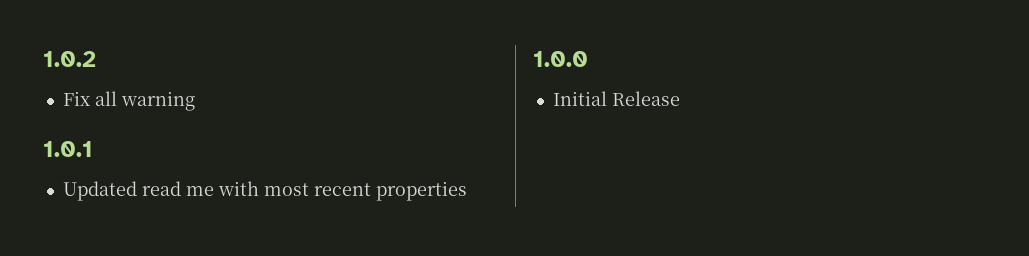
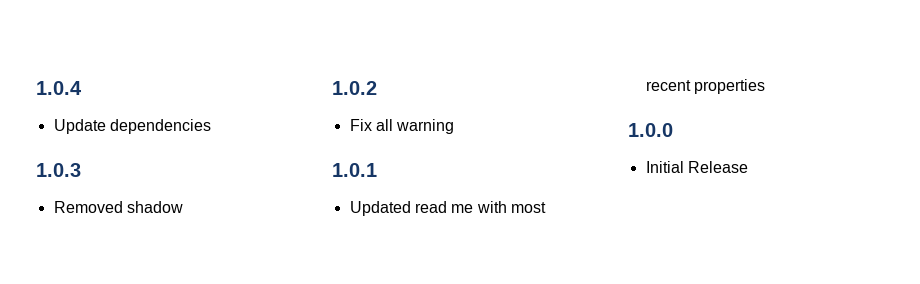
(43, 59) none -> [36,81,82,95] [53,119,211,134] [36,163,81,177] [53,201,183,213] 1.0.4 // Update dependencies // 1.0.3 // Removed shadow //

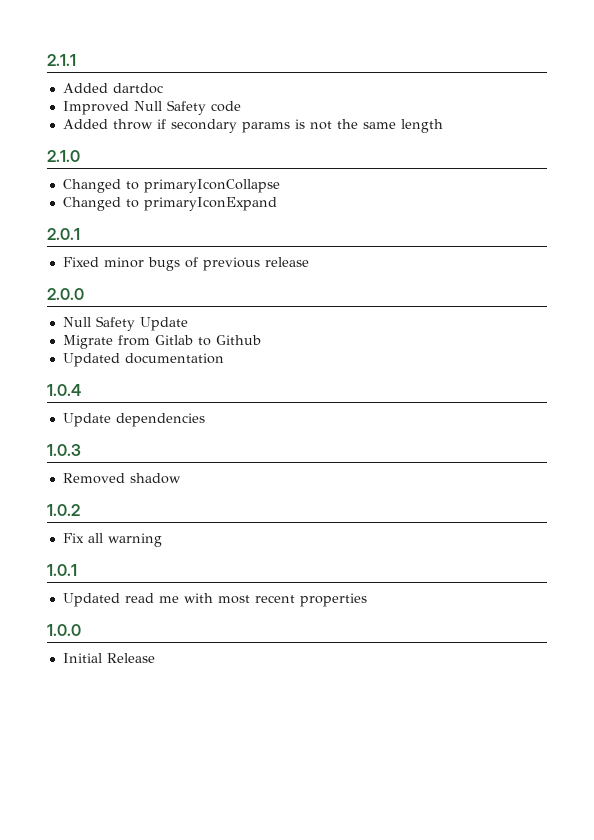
(36, 88) none -> [47,54,76,66] [62,83,163,94] [62,100,241,115] [62,119,443,133] [47,150,80,162] [62,179,280,193] [62,197,277,211] [47,228,80,240] [62,257,309,271] [47,288,84,300] [62,316,188,331] [62,335,261,349] [62,353,224,367] 2.1.1 // Added dartdoc // Improved Null Safety code // Added throw if secondary params is not the same length // 2.1.0 // Changed to primaryIconCollapse // Changed to primaryIconExpand // 2.0.1 // Fixed minor bugs of previous release // 2.0.0 // Null Safety Update // Migrate from Gitlab to Github // Updated documentation //

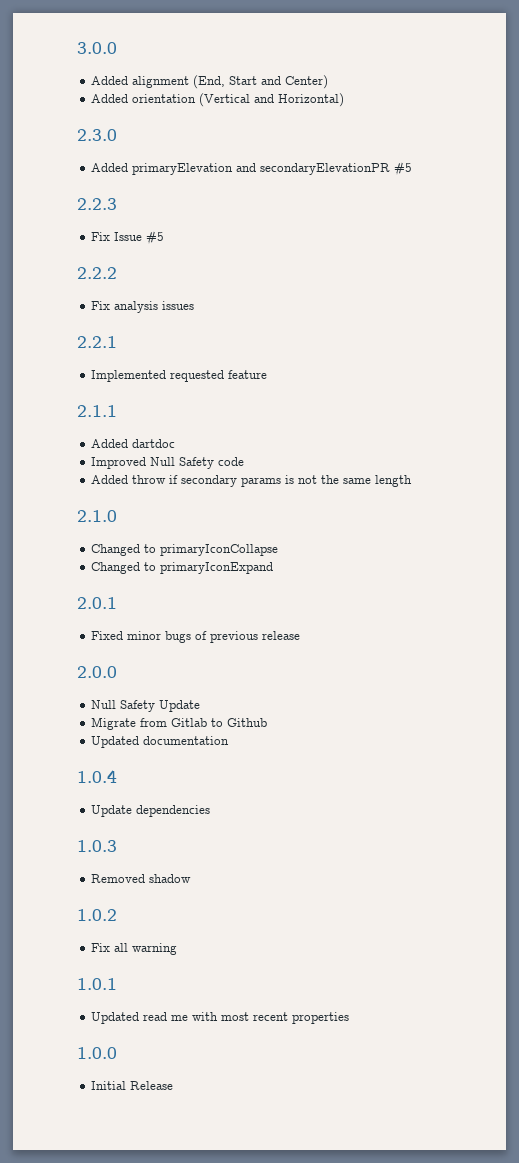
(47, 60) none -> [77,42,117,54] [91,75,329,89] [91,93,345,107] [77,129,117,141] [91,162,413,176] [77,198,117,210] [91,231,165,245] [77,267,117,279] [91,301,195,313] [77,336,117,348] [91,370,268,382] 3.0.0 // Added alignment (End, Start and Center) // Added orientation (Vertical and Horizontal) // 2.3.0 // Added primaryElevation and secondaryElevationPR #5 // 2.2.3 // Fix Issue #5 // 2.2.2 // Fix analysis issues // 2.2.1 // Implemented requested feature //

